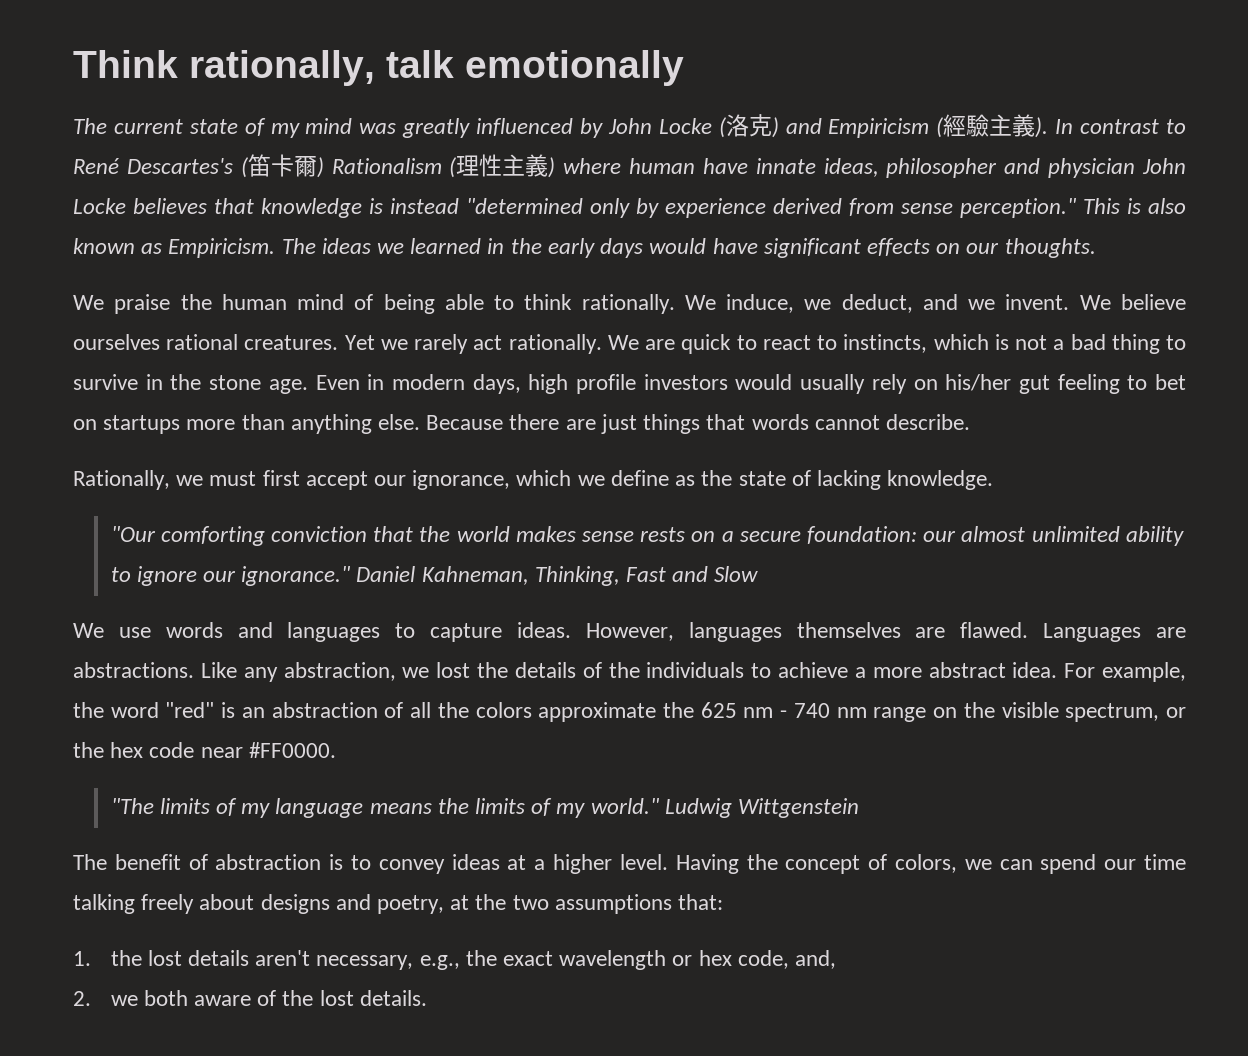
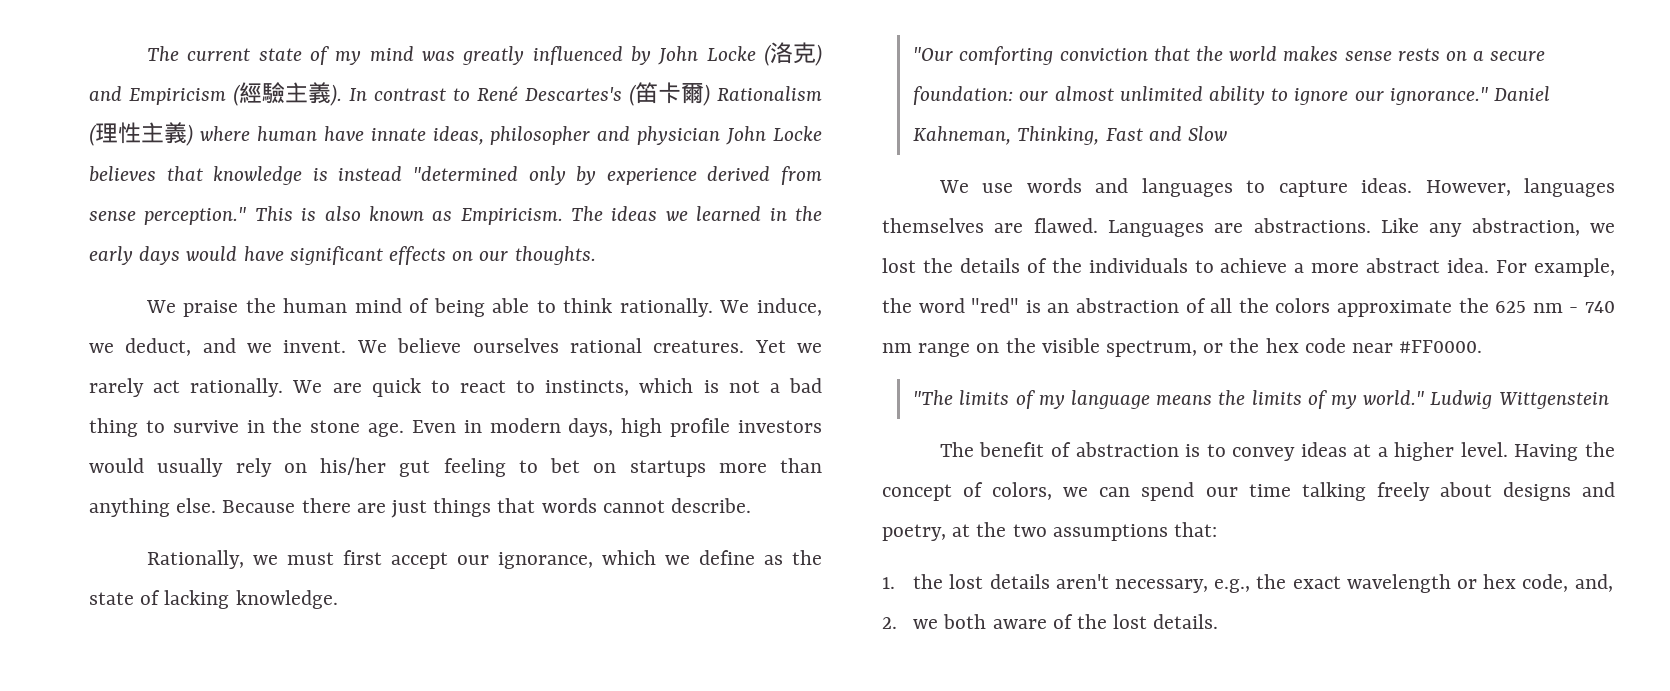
[73,50,684,86] Think rationally, talk emotionally // -> (146, 53) none

